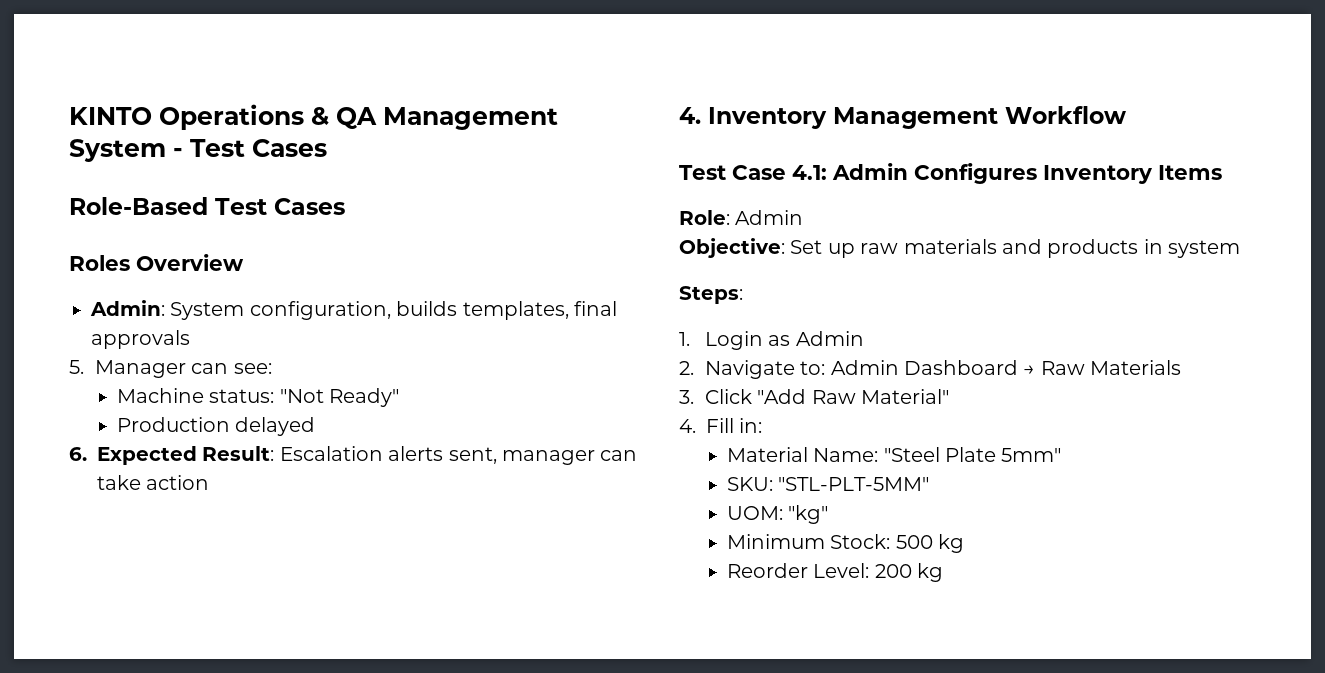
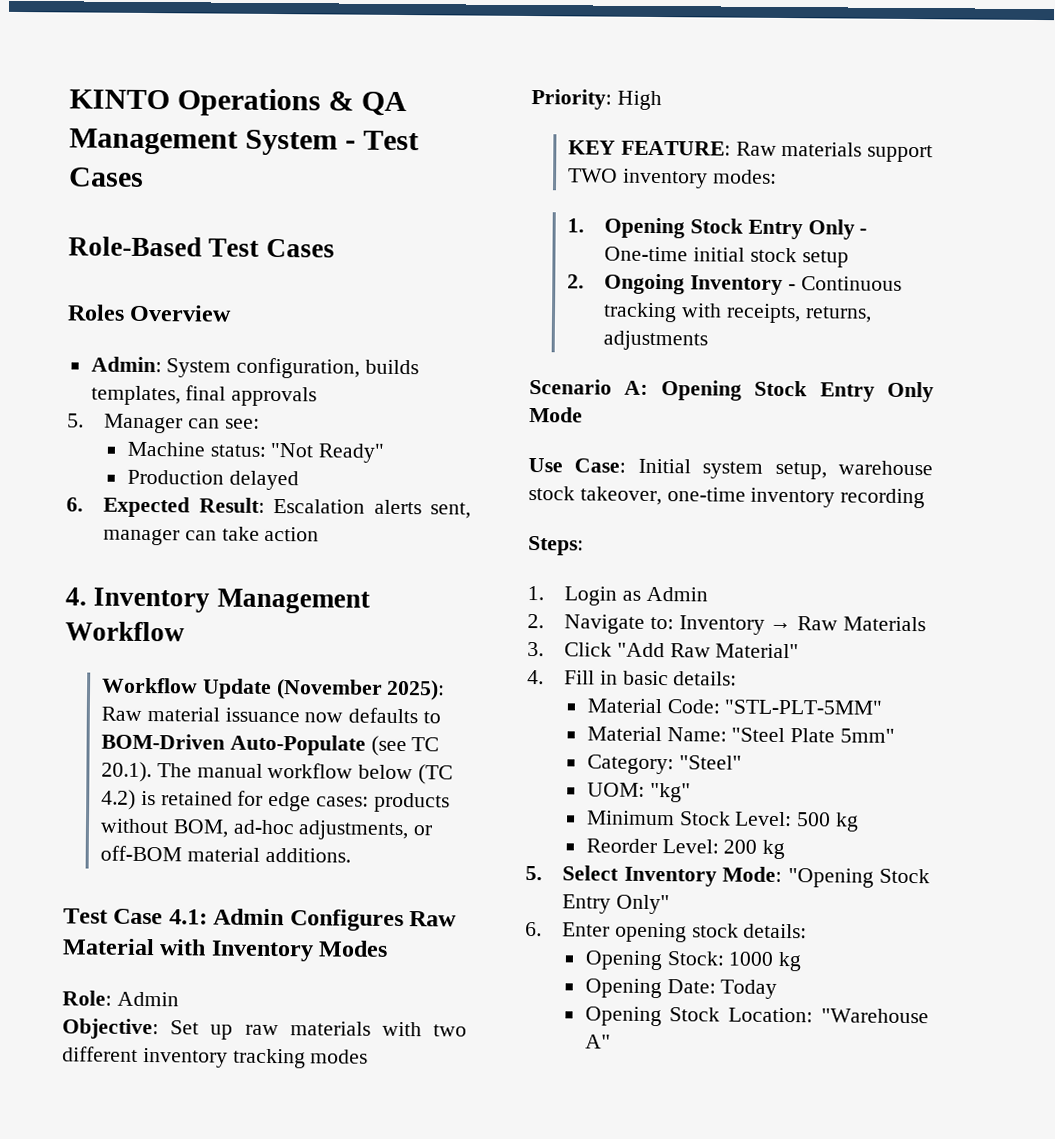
(1126, 115) none -> [102,677,446,701] [101,706,442,724] [101,733,440,757] [101,761,454,785] [101,789,450,813] [100,818,433,841] [100,845,351,863] // Workflow Update (November 2025): Raw material issuance now defaults to BOM-Driven Auto-Populate (see TC 20.1). The manual workflow below (TC 4.2) is retained for edge cases: products without BOM, ad-hoc adjustments, or off-BOM material additions.
[1043,165,1222,184] Inventory Items -> [409,911,458,927] [62,938,389,962] Raw Material with Inventory Modes
[1002,239,1241,258] and products in system -> [381,1021,467,1037] [62,1046,369,1069] [531,89,662,111] [568,140,934,163] [568,168,777,189] [567,217,868,240] [604,246,849,268] [567,273,902,295] [603,302,872,324] [603,330,709,351] [529,379,934,403] [529,407,583,423] [528,458,933,480] [528,486,926,509] with two different inventory tracking modes // Priority: High // KEY FEATURE: Raw materials support TWO inventory modes: // 1. Opening Stock Entry Only - One-time initial stock setup // 2. Ongoing Inventory - Continuous tracking with receipts, returns, adjustments // Scenario A: Opening Stock Entry Only Mode // Use Case: Initial system setup, warehouse stock takeover, one-time inventory recording
[830,360,1018,375] Admin Dashboard -> [678,615,765,635] Inventory
[739,418,763,433] in: -> [599,670,738,686] [586,698,883,715] in basic details: // Material Code: "STL-PLT-5MM"
[726,477,930,491] SKU: "STL-PLT-5MM" -> [586,754,742,775] Category: "Steel"
[830,534,891,549] Stock: -> [678,811,793,827] Stock Level:
(943, 572) none -> [525,865,930,888] [562,894,670,915] [525,921,808,943] [584,950,803,972] [584,978,778,999] [584,1006,929,1027] [584,1034,611,1049] // 5. Select Inventory Mode: "Opening Stock Entry Only" // 6. Enter opening stock details: // Opening Stock: 1000 kg // Opening Date: Today // Opening Stock Location: "Warehouse A"

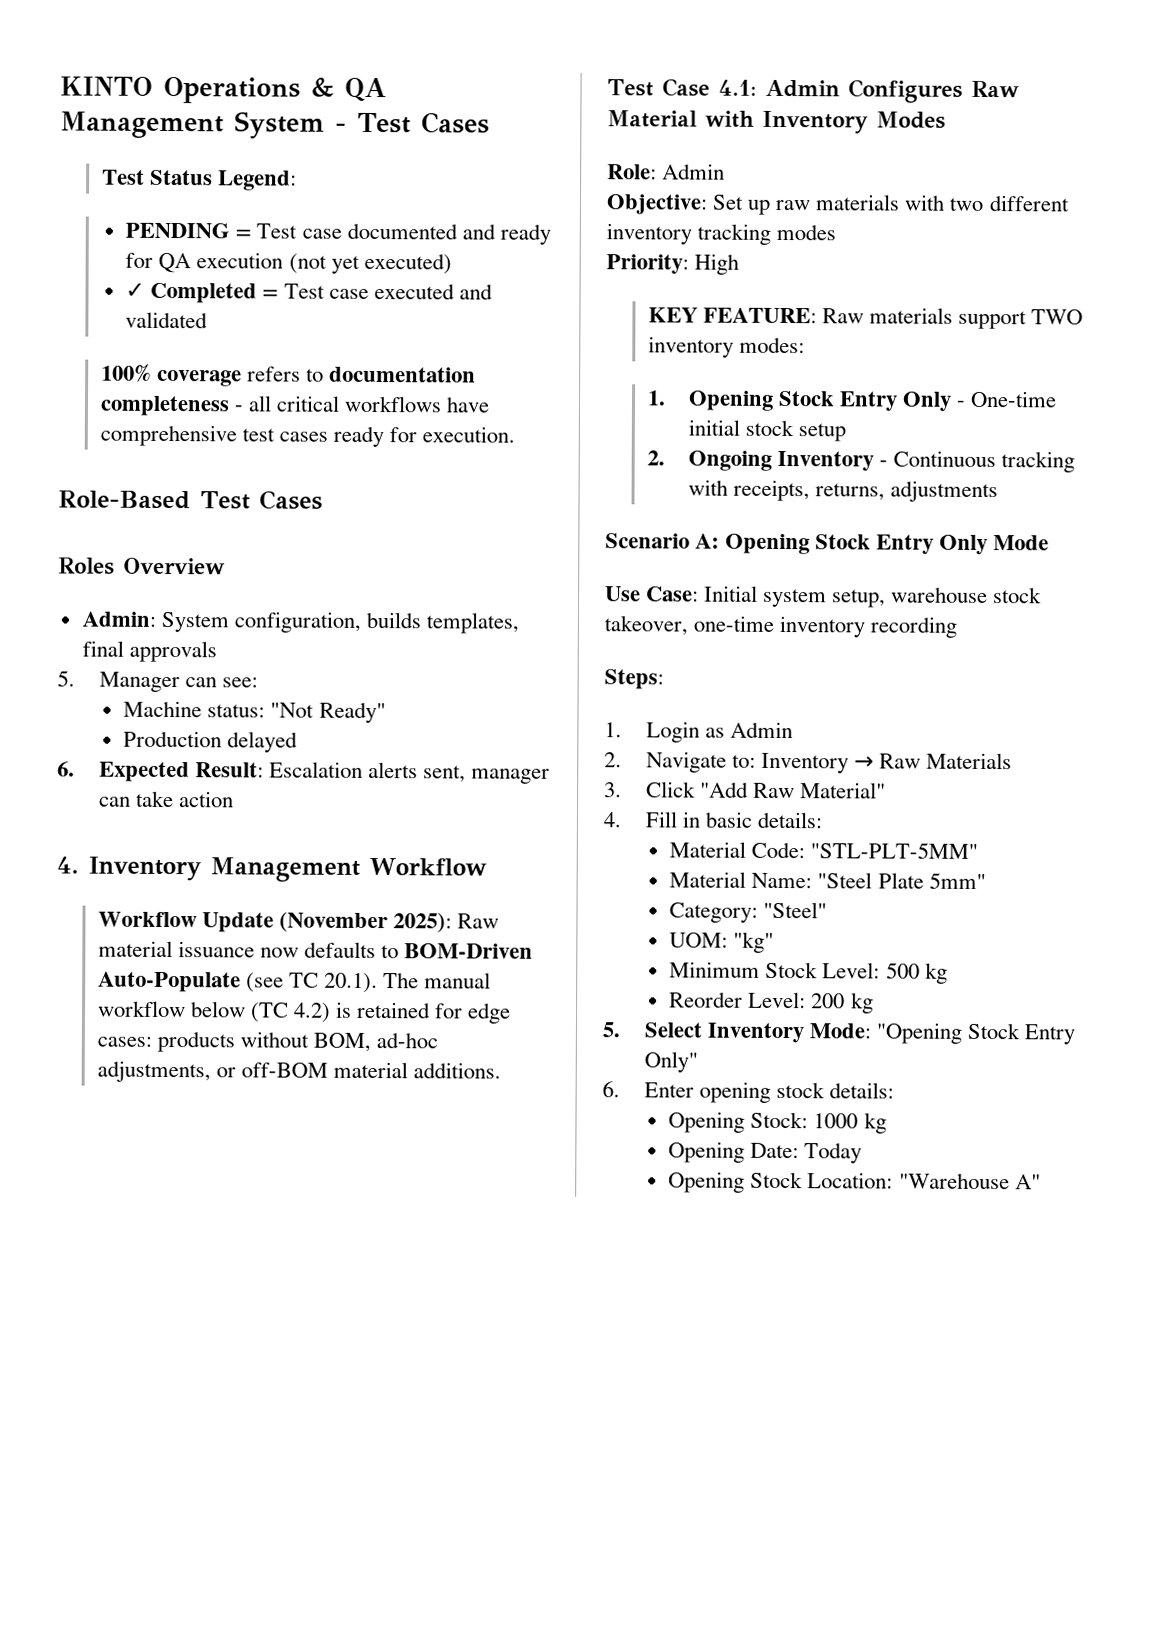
(144, 177) none -> [101,169,297,191] [125,222,551,245] [125,252,452,275] [125,282,493,304] [125,311,209,329] [100,363,476,387] [99,395,490,417] [99,424,515,448] // Test Status Legend: // PENDING = Test case documented and ready for QA execution (not yet executed) // ✓ Completed = Test case executed and validated // 100% coverage refers to documentation completeness - all critical workflows have comprehensive test cases ready for execution.

